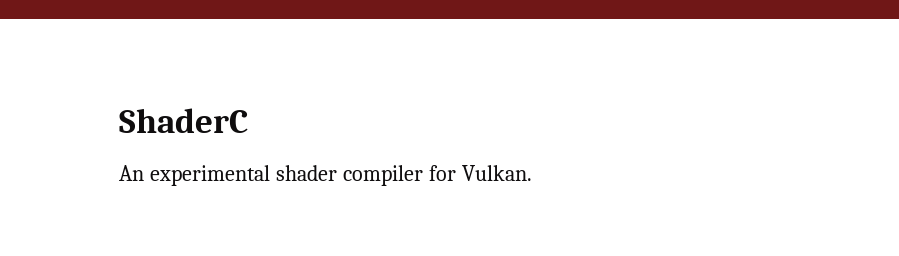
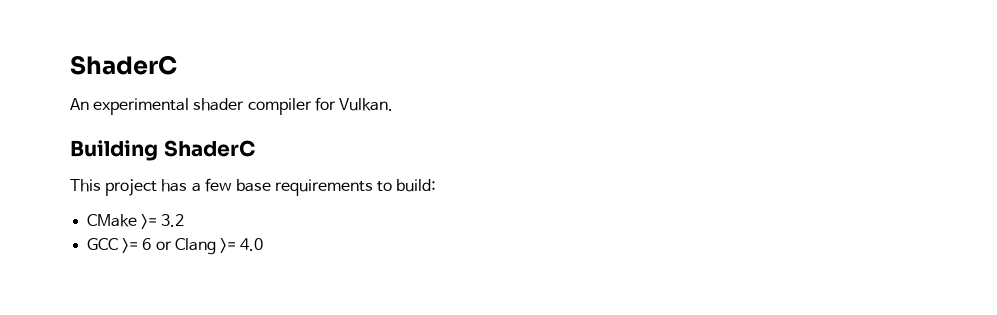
(532, 173) none -> [70,140,255,161] [70,178,437,196] [87,214,185,229] [87,238,264,255] // Building ShaderC // This project has a few base requirements to build: // CMake >= 3.2 // GCC >= 6 or Clang >= 4.0

